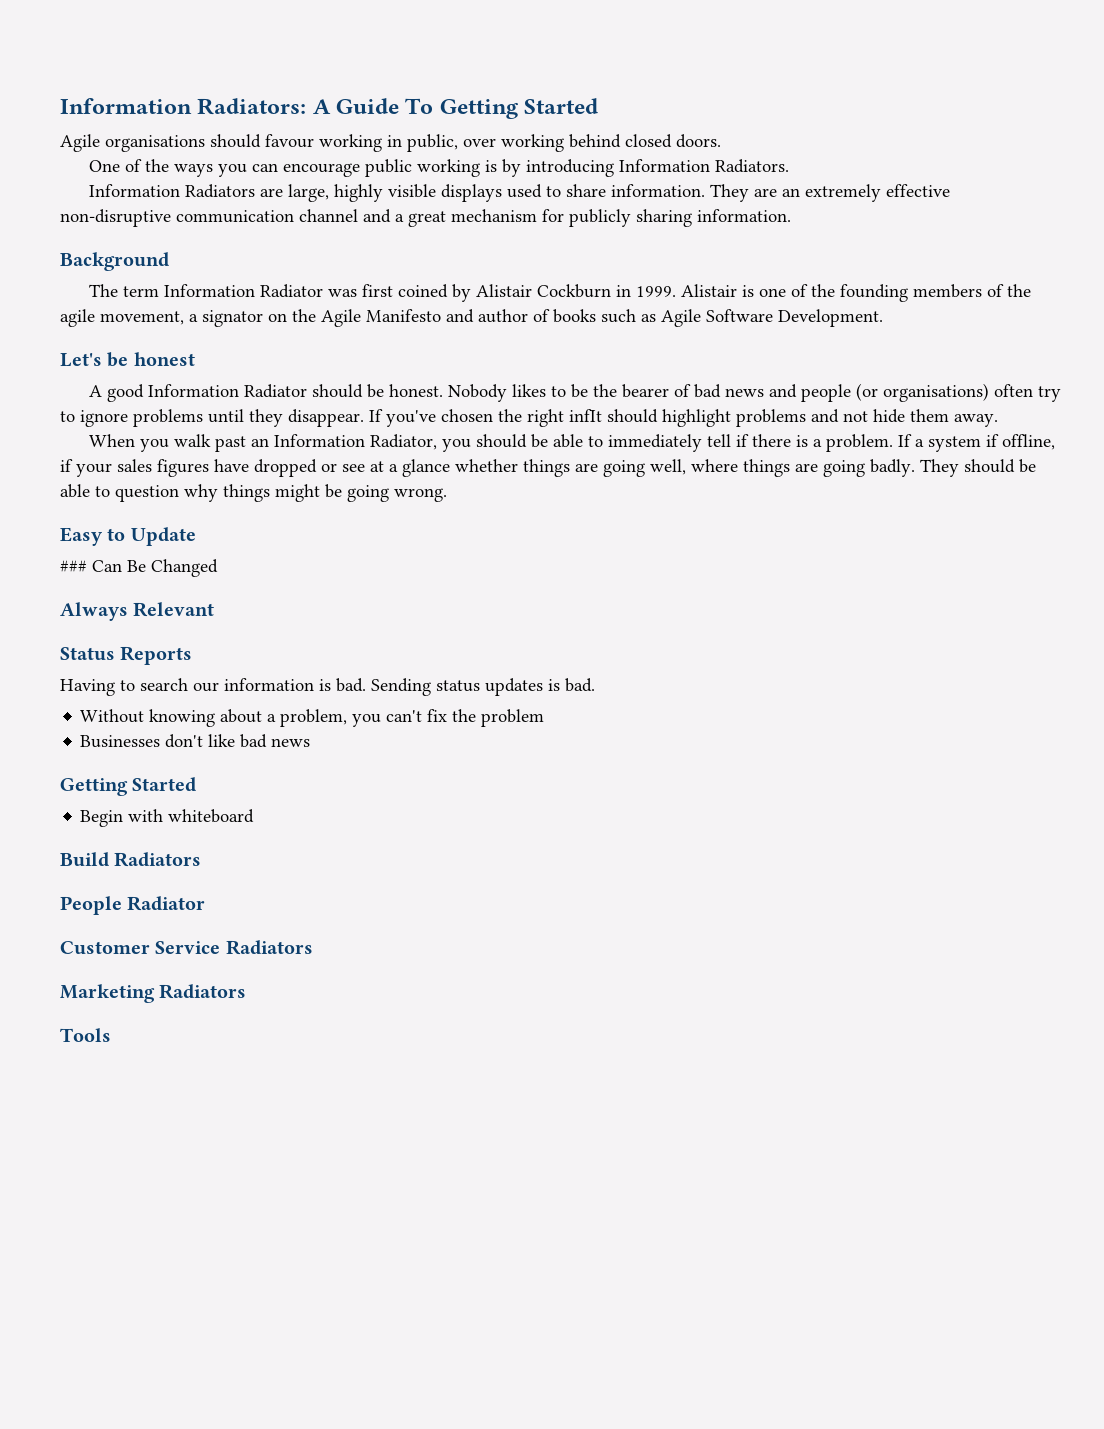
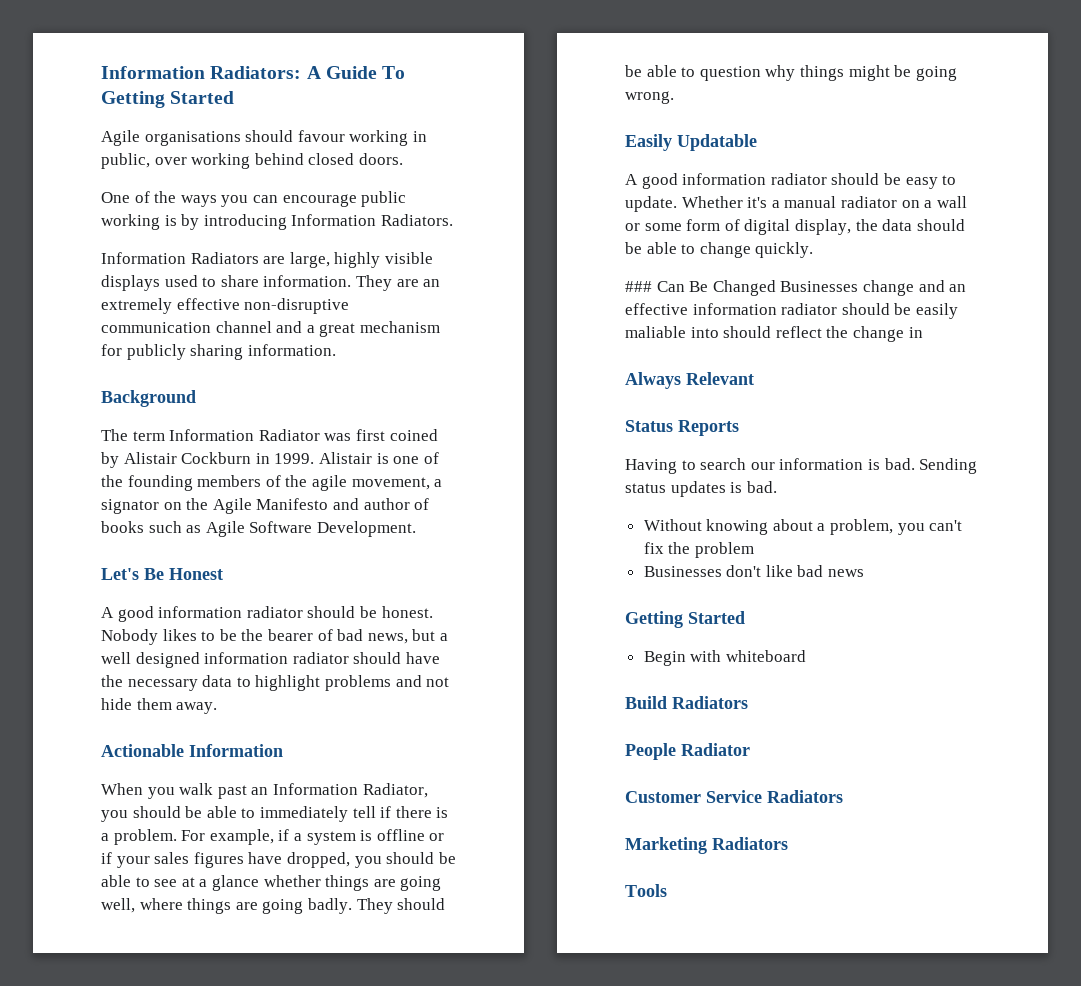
[107,352,195,367] [89,384,308,402] be honest // A good Information Radiator -> [144,568,223,580] [101,606,303,622] Be Honest // A good information radiator
[725,383,1062,402] [60,409,658,427] news and people (or organisations) often try to ignore problems until they disappear. If you've chosen the right infIt should -> [367,629,448,644] [101,652,440,668] [101,675,251,691] news, but a well designed information radiator should have the necessary data to
(998, 420) none -> [101,744,283,757] // Actionable Information
[898,434,1056,452] If a system if offline, -> [181,829,445,845] For example, if a system is offline or
[254,459,337,477] dropped or -> [286,852,456,868] [101,875,150,887] dropped, you should be able to
[60,527,196,546] [60,559,218,577] Easy to Update // ### Can Be Changed -> [625,134,757,151] [625,173,957,189] [625,196,967,212] [625,219,965,235] [625,242,814,258] [625,280,967,296] [625,303,958,319] [625,326,923,342] Easily Updatable // A good information radiator should be easy to update. Whether it's a manual radiator on a wall or some form of digital display, the data should be able to change quickly. // ### Can Be Changed Businesses change and an effective information radiator should be easily maliable into should reflect the change in

